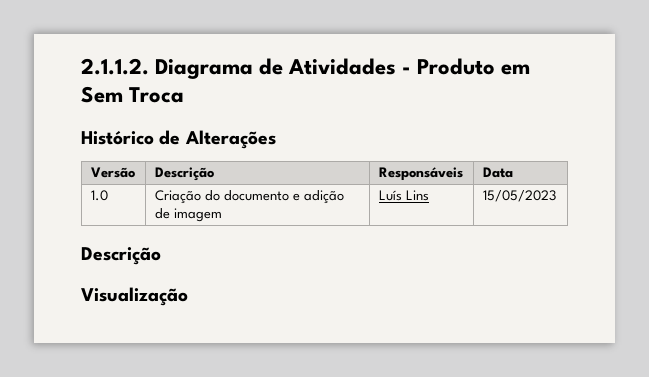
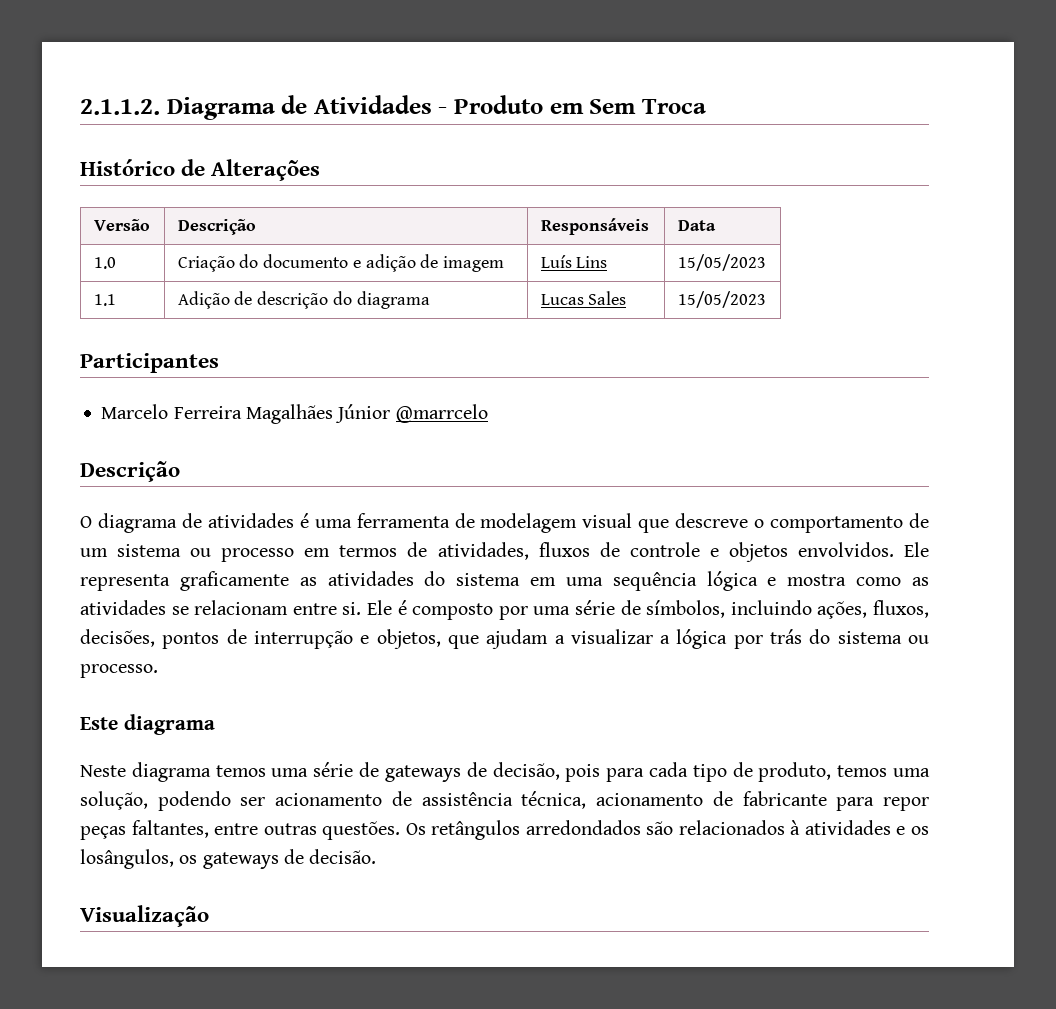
[81,247,161,265] // Descrição -> [93,294,116,306] [177,291,430,309] [540,291,627,305] [677,291,766,308] [80,353,219,373] [101,404,488,424] [80,461,180,482] [80,513,930,533] [80,542,929,562] [80,571,929,591] [80,600,930,620] [80,629,929,649] [80,664,158,678] [80,714,215,735] [80,762,930,782] [80,791,930,811] [80,820,930,840] [80,849,377,869] // 1.1 | Adição de descrição do diagrama | Lucas Sales | 15/05/2023 // Participantes // Marcelo Ferreira Magalhães Júnior @marrcelo // Descrição // O diagrama de atividades é uma ferramenta de modelagem visual que descreve o comportamento de um sistema ou processo em termos de atividades, fluxos de controle e objetos envolvidos. Ele representa graficamente as atividades do sistema em uma sequência lógica e mostra como as atividades se relacionam entre si. Ele é composto por uma série de símbolos, incluindo ações, fluxos, decisões, pontos de interrupção e objetos, que ajudam a visualizar a lógica por trás do sistema ou processo. // Este diagrama // Neste diagrama temos uma série de gateways de decisão, pois para cada tipo de produto, temos uma solução, podendo ser acionamento de assistência técnica, acionamento de fabricante para repor peças faltantes, entre outras questões. Os retângulos arredondados são relacionados à atividades e os losângulos, os gateways de decisão.

